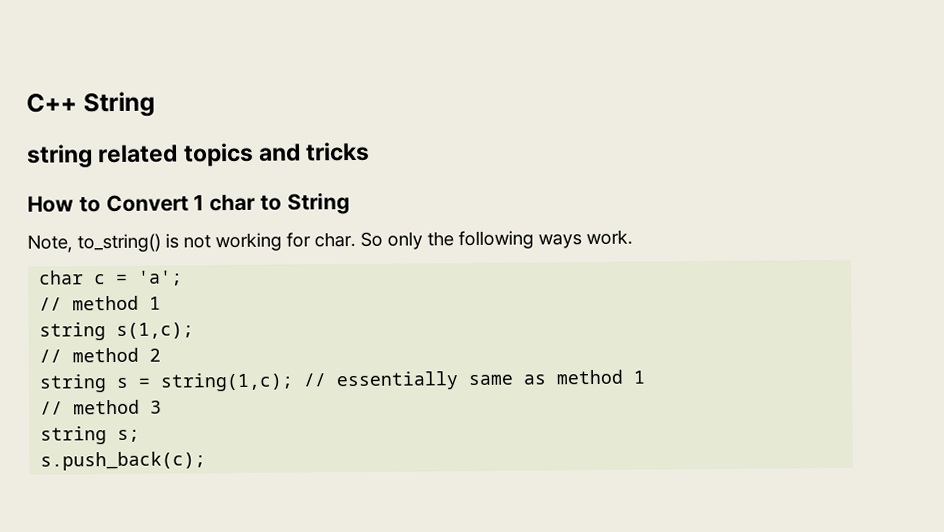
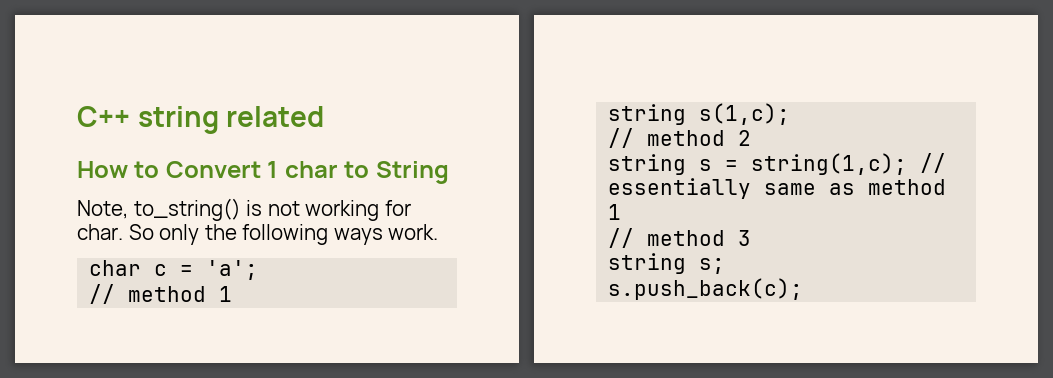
[82,91,155,118] String // -> (130, 116) none
[182,141,371,167] topics and tricks -> (325, 116) none

